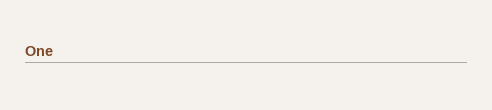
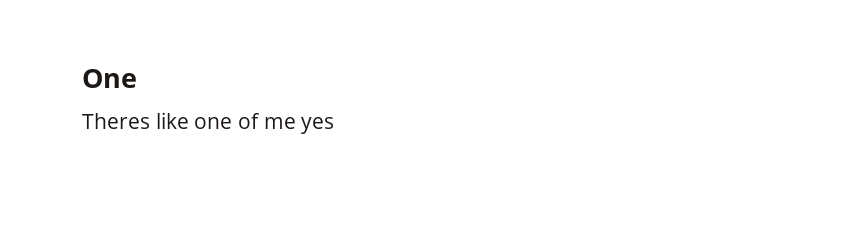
(53, 51) none -> [82,112,335,134] // Theres like one of me yes

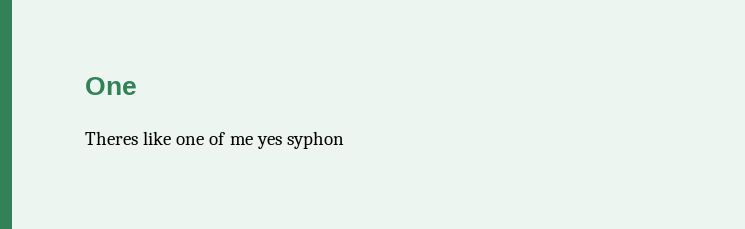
(335, 125) none -> [286,131,344,149] syphon

